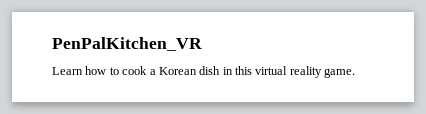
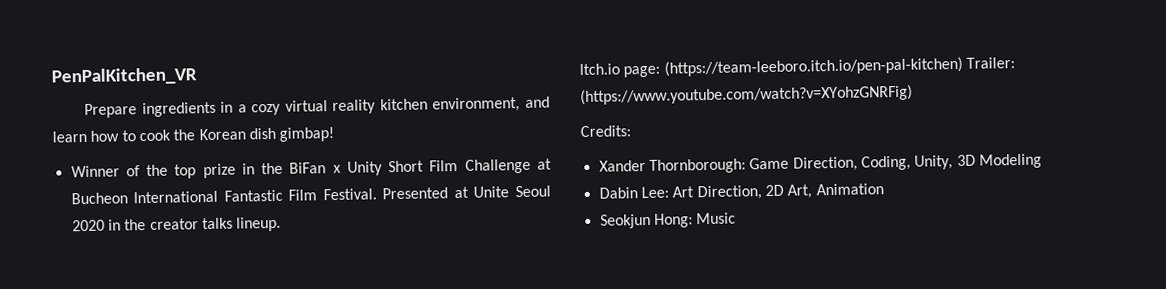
[52,67,83,75] Learn -> [84,96,550,119] [52,130,87,143] Prepare ingredients in a cozy virtual reality kitchen environment, and learn
[149,69,156,75] a -> [173,129,196,141] the
[222,66,356,78] in this virtual reality game. -> [279,126,335,142] [70,158,552,179] [70,185,551,205] [71,216,282,232] [579,56,1015,78] [580,84,913,106] [580,125,631,138] [598,153,1042,174] [598,183,884,201] [599,212,737,229] gimbap! // Winner of the top prize in the BiFan x Unity Short Film Challenge at Bucheon International Fantastic Film Festival. Presented at Unite Seoul 2020 in the creator talks lineup. // Itch.io page: (https://team-leeboro.itch.io/pen-pal-kitchen) Trailer: (https://www.youtube.com/watch?v=XYohzGNRFig) // Credits: // Xander Thornborough: Game Direction, Coding, Unity, 3D Modeling // Dabin Lee: Art Direction, 2D Art, Animation // Seokjun Hong: Music

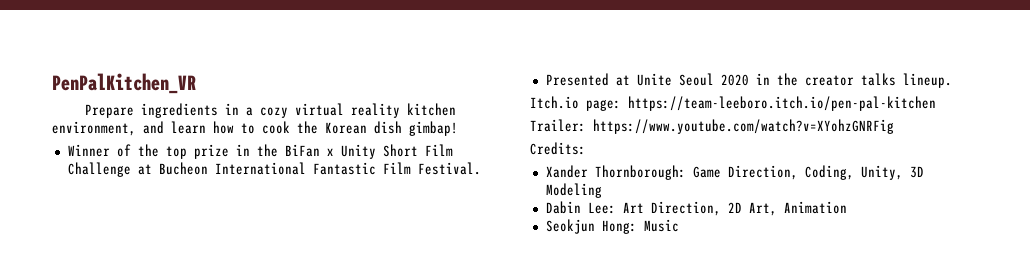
(377, 194) none -> (481, 168) //
[663,56,1015,77] [580,84,913,106] (https://team-leeboro.itch.io/pen-pal-kitchen) Trailer: (https://www.youtube.com/watch?v=XYohzGNRFig) -> [628,96,936,111] [530,119,894,134] https://team-leeboro.itch.io/pen-pal-kitchen // Trailer: https://www.youtube.com/watch?v=XYohzGNRFig

